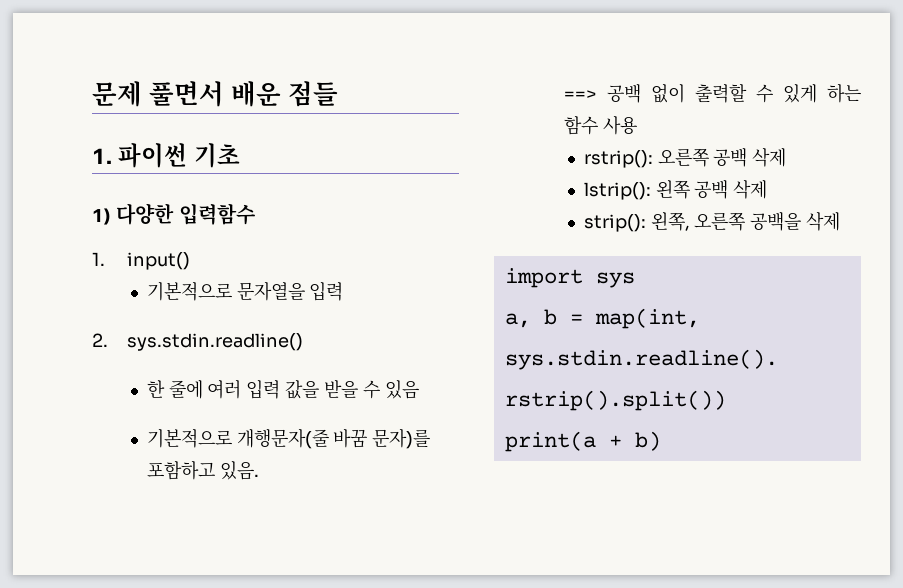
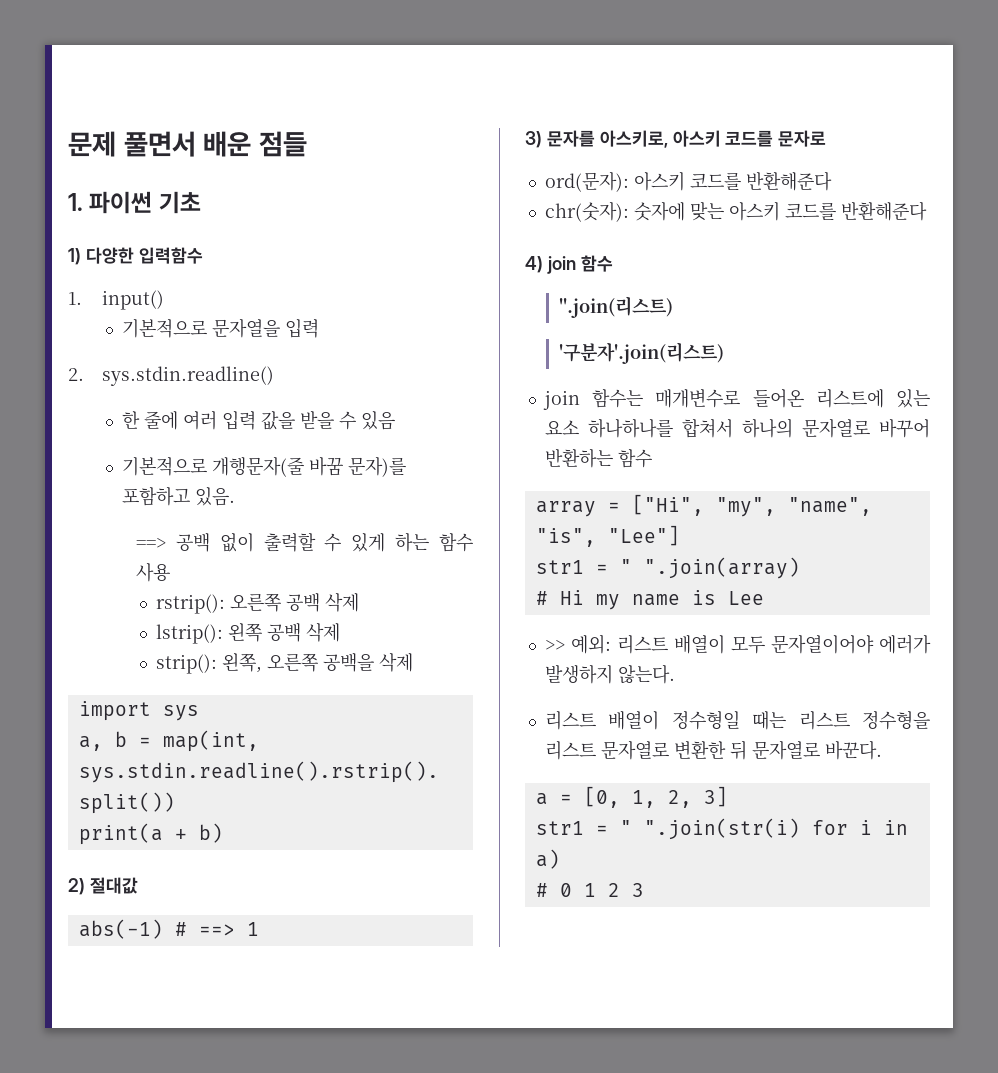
(661, 441) none -> [68,877,138,895] [78,919,259,939] [525,130,827,148] [544,171,832,192] [544,201,927,222] [525,255,613,274] [559,296,674,318] [559,342,725,364] [542,389,930,410] [544,418,930,438] [544,449,652,468] [535,494,872,517] [535,525,680,547] [535,557,800,579] [535,590,764,610] [544,634,931,654] [544,664,675,684] [544,711,930,730] [544,740,882,760] [535,786,728,808] [535,818,908,840] [535,849,560,869] [535,883,644,897] // 2) 절대값 // abs(-1) # ==> 1 // 3) 문자를 아스키로, 아스키 코드를 문자로 // ord(문자): 아스키 코드를 반환해준다 // chr(숫자): 숫자에 맞는 아스키 코드를 반환해준다 // 4) join 함수 // ''.join(리스트) // '구분자'.join(리스트) // join 함수는 매개변수로 들어온 리스트에 있는 요소 하나하나를 합쳐서 하나의 문자열로 바꾸어 반환하는 함수 // array = ["Hi", "my", "name", "is", "Lee"] // str1 = " ".join(array) // # Hi my name is Lee // >> 예외: 리스트 배열이 모두 문자열이어야 에러가 발생하지 않는다. // 리스트 배열이 정수형일 때는 리스트 정수형을 리스트 문자열로 변환한 뒤 문자열로 바꾼다. // a = [0, 1, 2, 3] // str1 = " ".join(str(i) for i in a) // # 0 1 2 3

